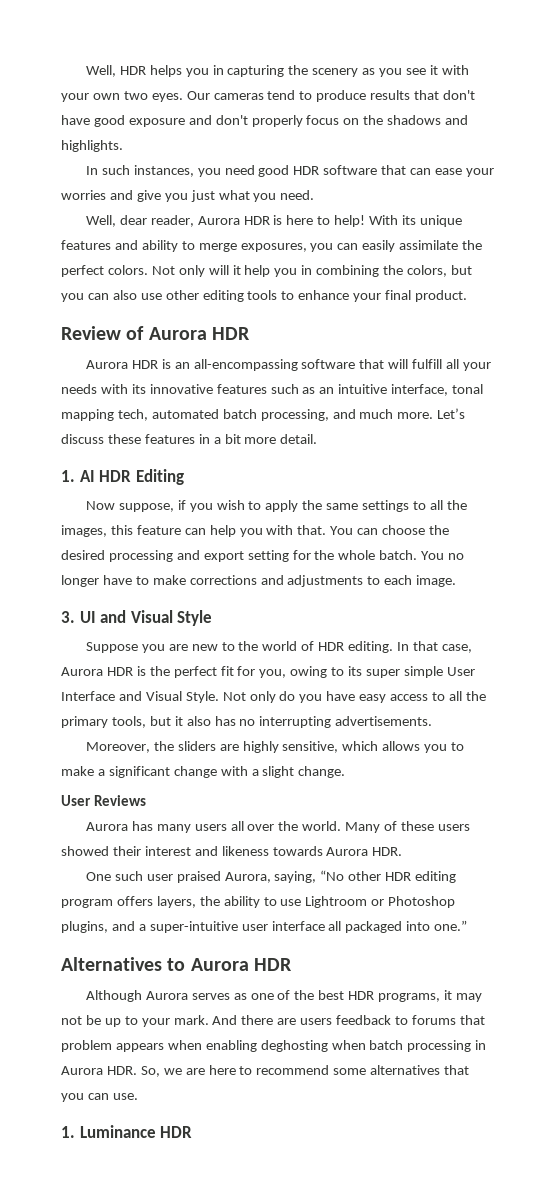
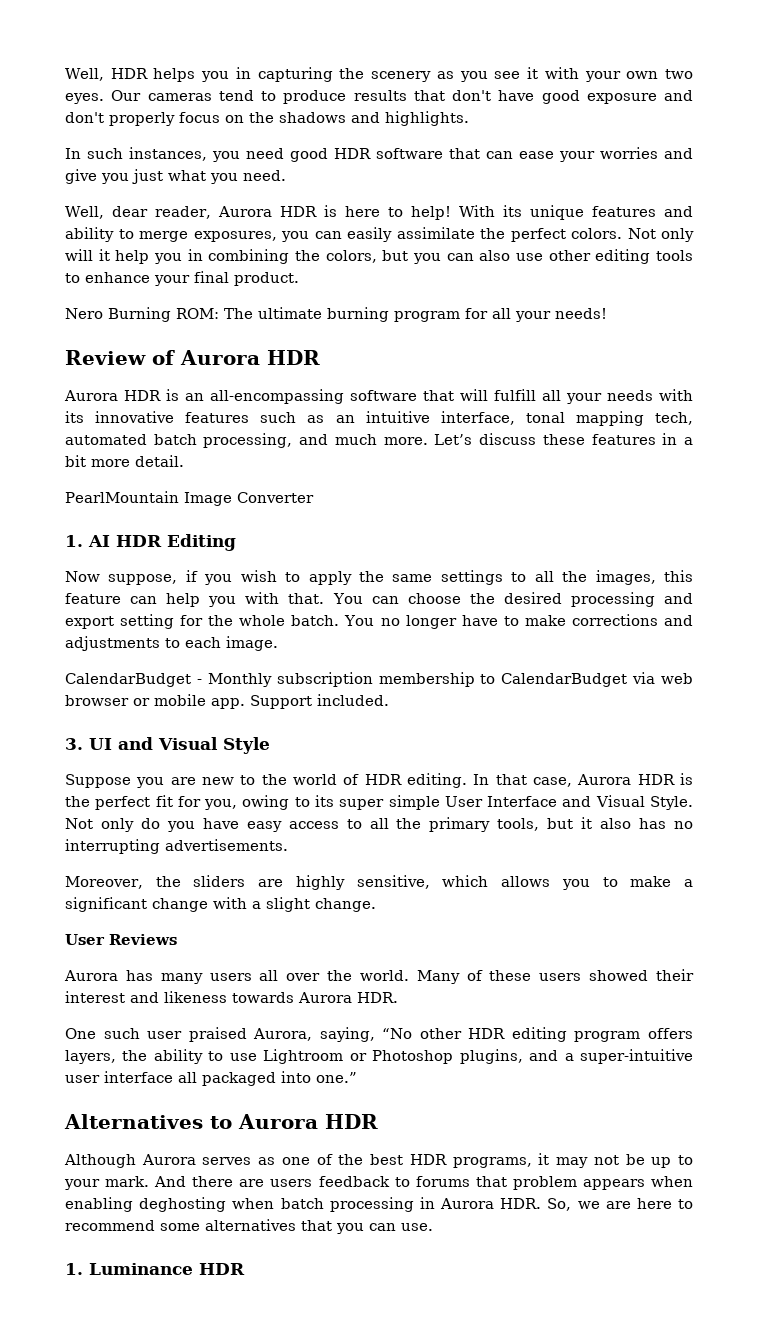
(468, 296) none -> [65,307,607,322] // Nero Burning ROM: The ultimate burning program for all your needs!
(318, 439) none -> [65,491,314,506] // PearlMountain Image Converter
(457, 581) none -> [65,672,693,687] [65,694,389,709] // CalendarBudget - Monthly subscription membership to CalendarBudget via web browser or mobile app. Support included.

